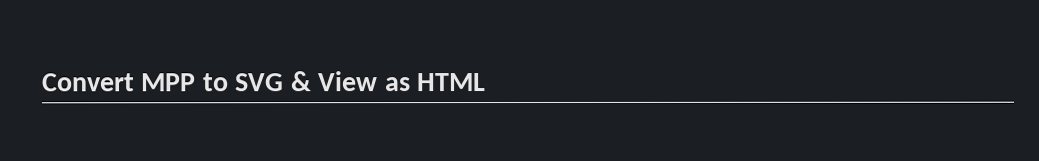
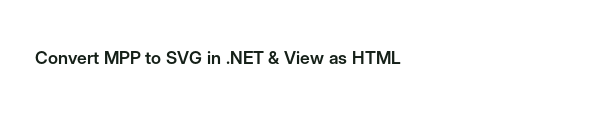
(285, 82) none -> [206,51,264,64] in .NET

